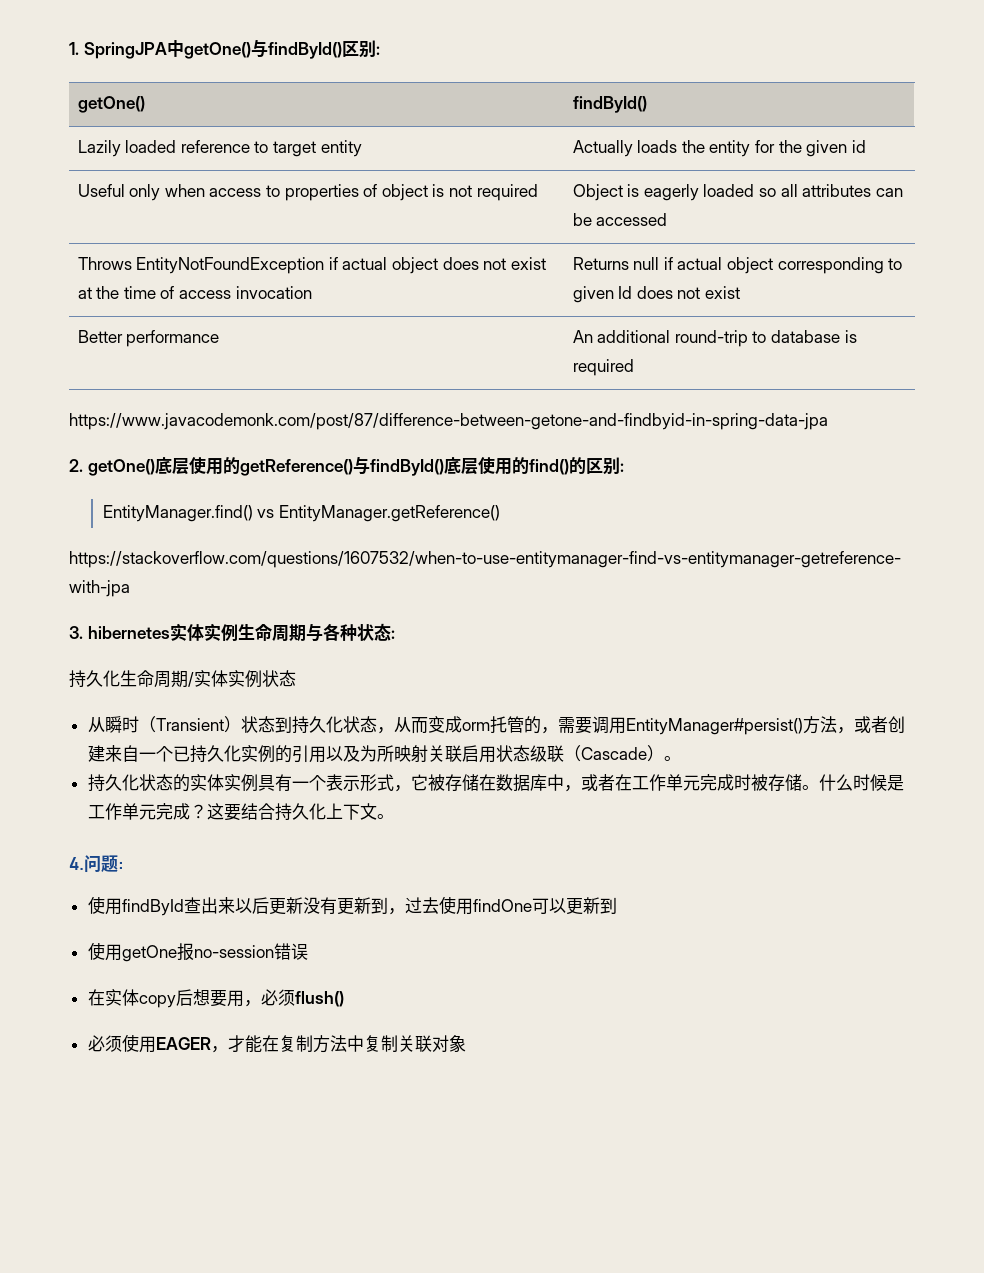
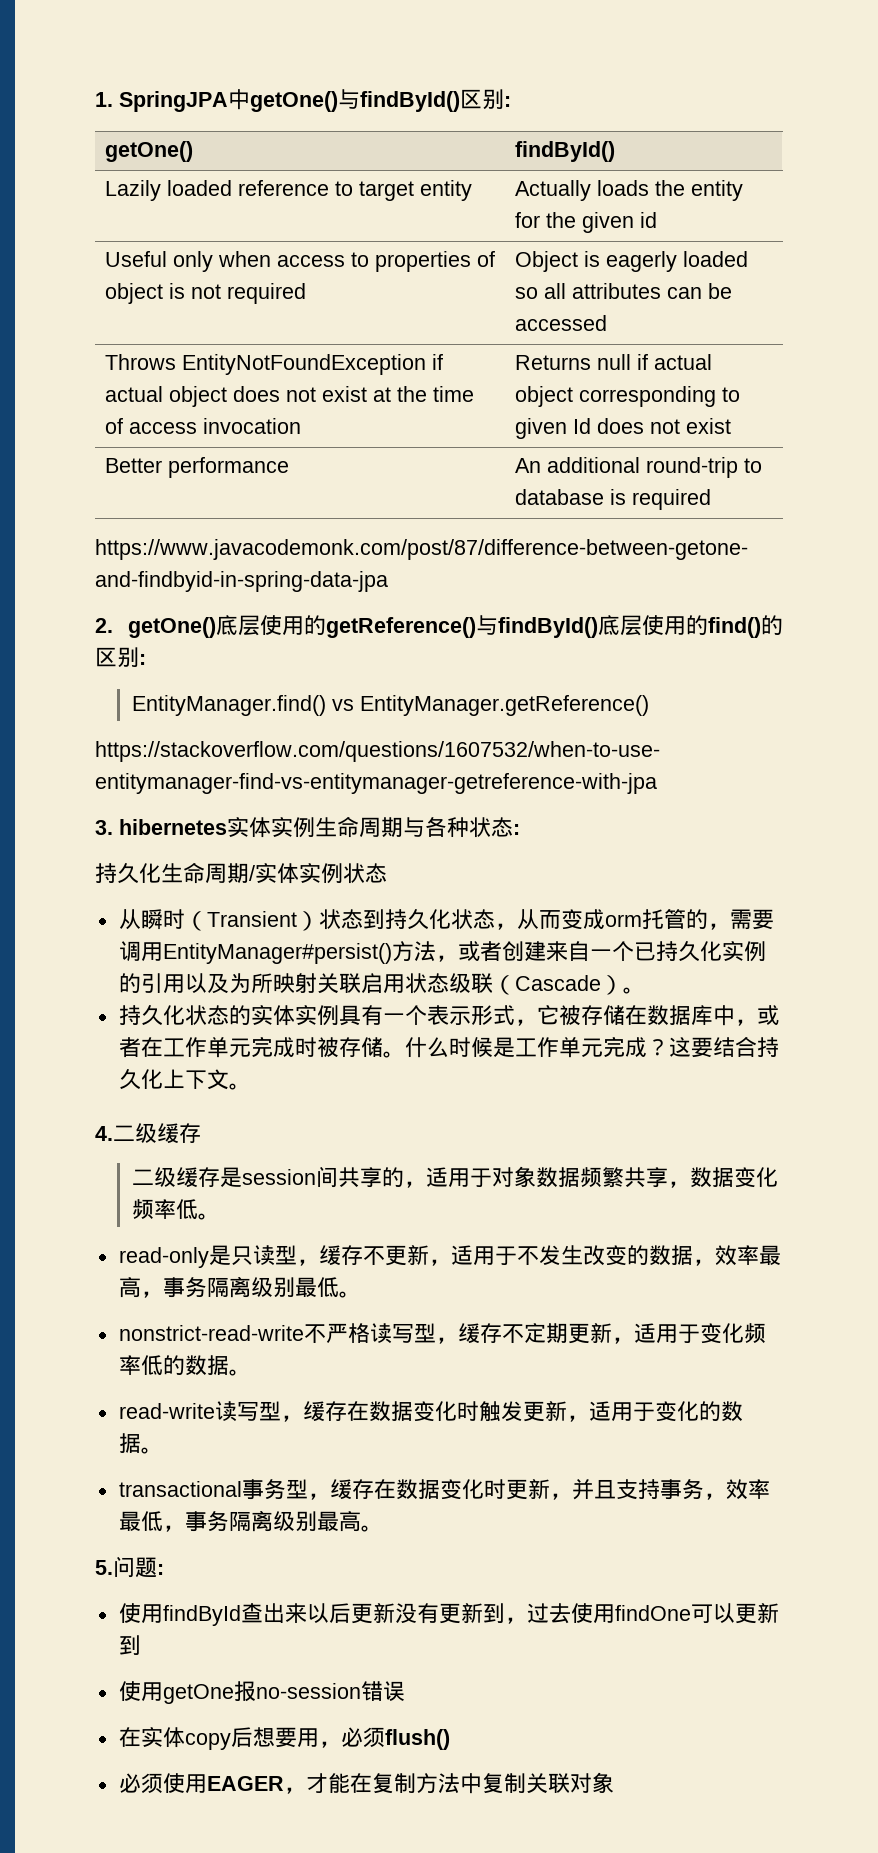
(84, 863) none -> [113,1123,201,1144] [131,1166,778,1188] [131,1199,220,1220] [118,1245,781,1268] [118,1276,361,1298] [118,1323,766,1344] [118,1355,251,1376] [118,1401,743,1422] [118,1433,163,1454] [118,1479,770,1500] [118,1510,383,1532] [95,1560,113,1575] 二级缓存 // 二级缓存是session间共享的，适用于对象数据频繁共享，数据变化频率低。 // read-only是只读型，缓存不更新，适用于不发生改变的数据，效率最高，事务隔离级别最低。 // nonstrict-read-write不严格读写型，缓存不定期更新，适用于变化频率低的数据。 // read-write读写型，缓存在数据变化时触发更新，适用于变化的数据。 // transactional事务型，缓存在数据变化时更新，并且支持事务，效率最低，事务隔离级别最高。 // 5.

